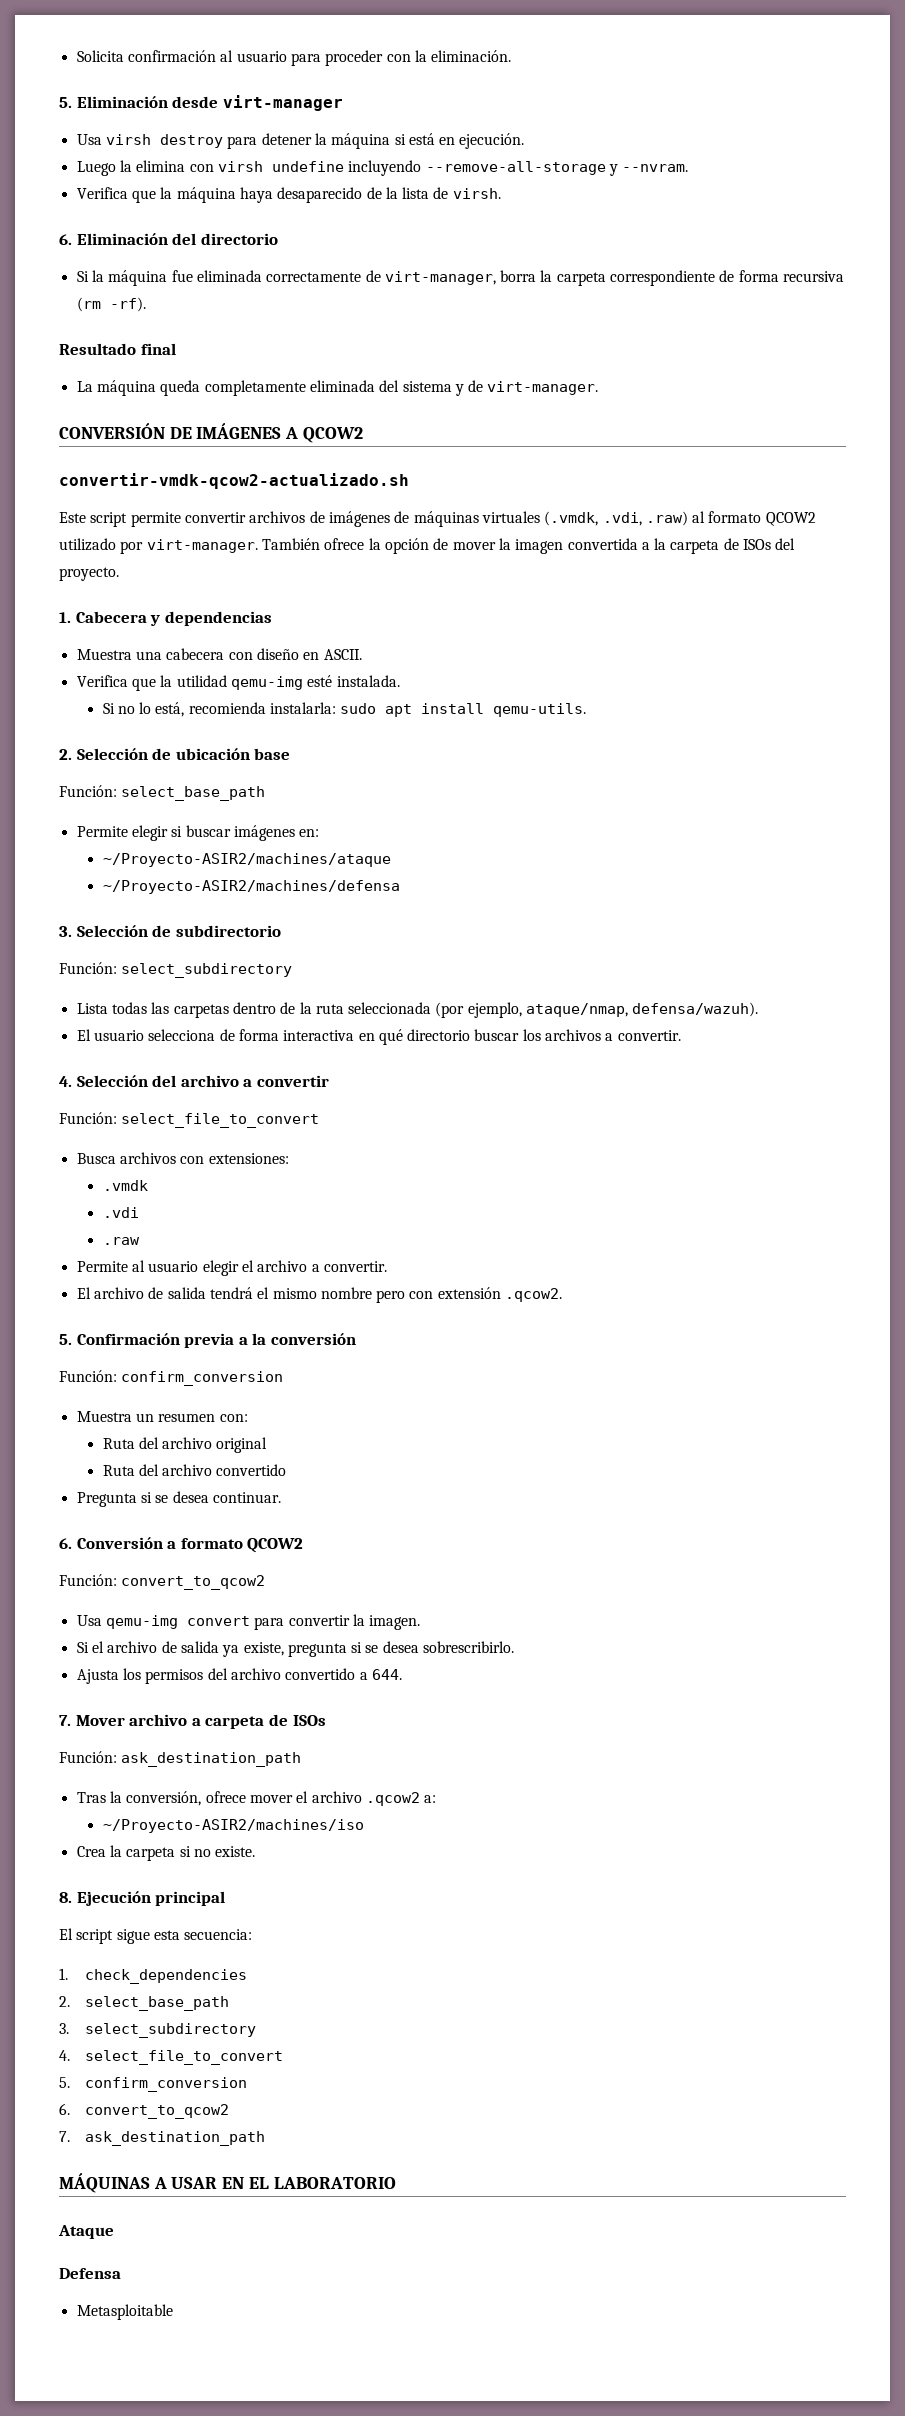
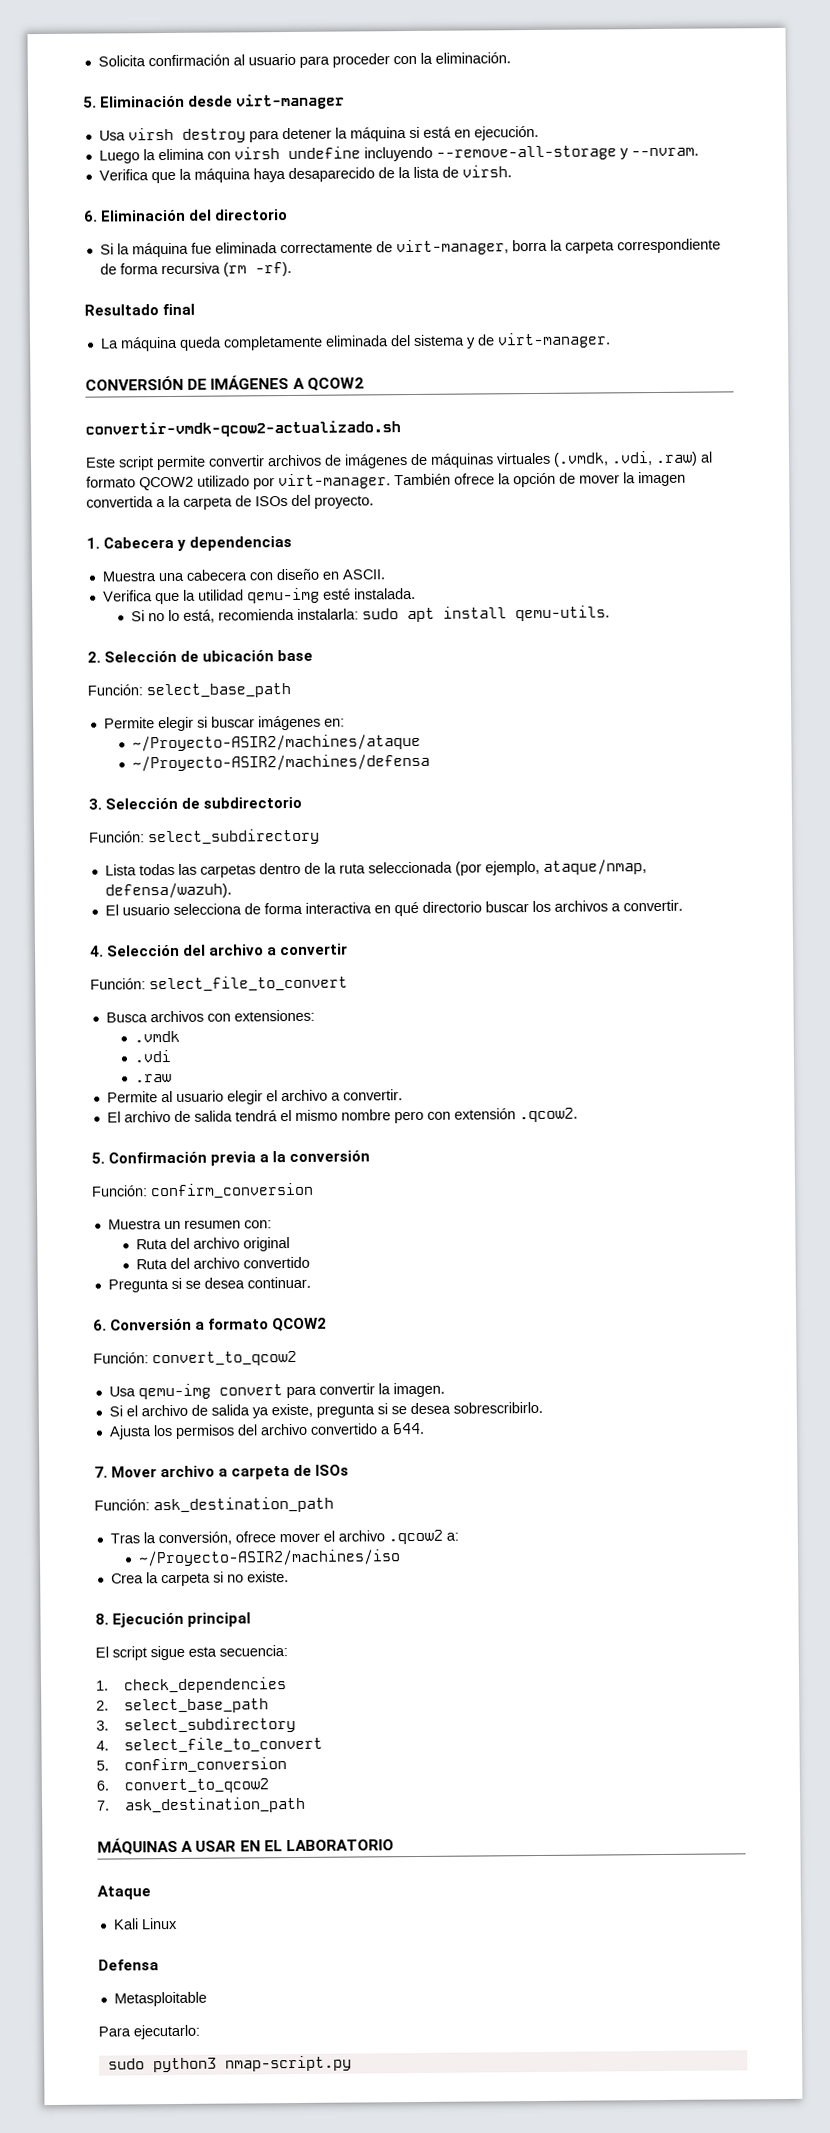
(114, 2232) none -> [112,1917,178,1930] // Kali Linux
(173, 2312) none -> [98,2024,200,2040] [107,2055,352,2073] // Para ejecutarlo: // sudo python3 nmap-script.py

